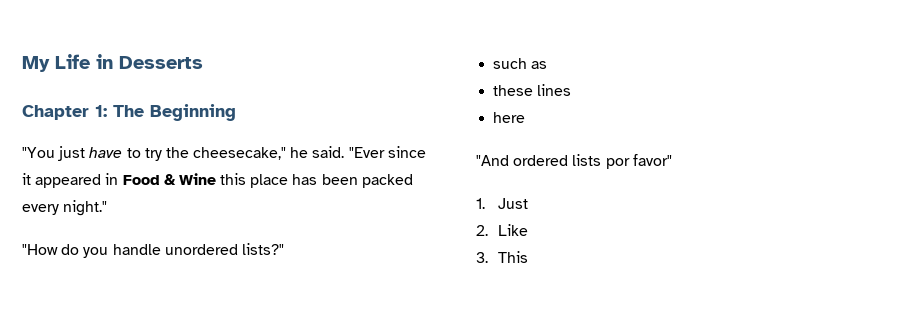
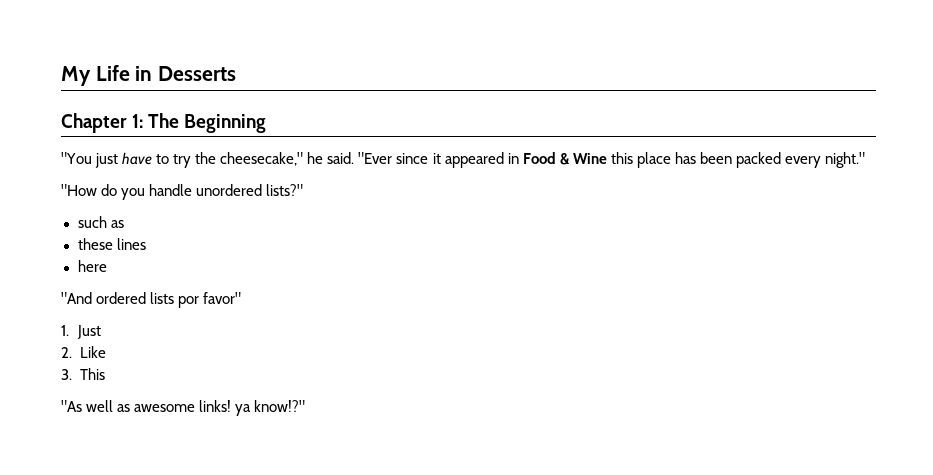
(529, 257) none -> [61,400,306,416] // "As well as awesome links! ya know!?"

